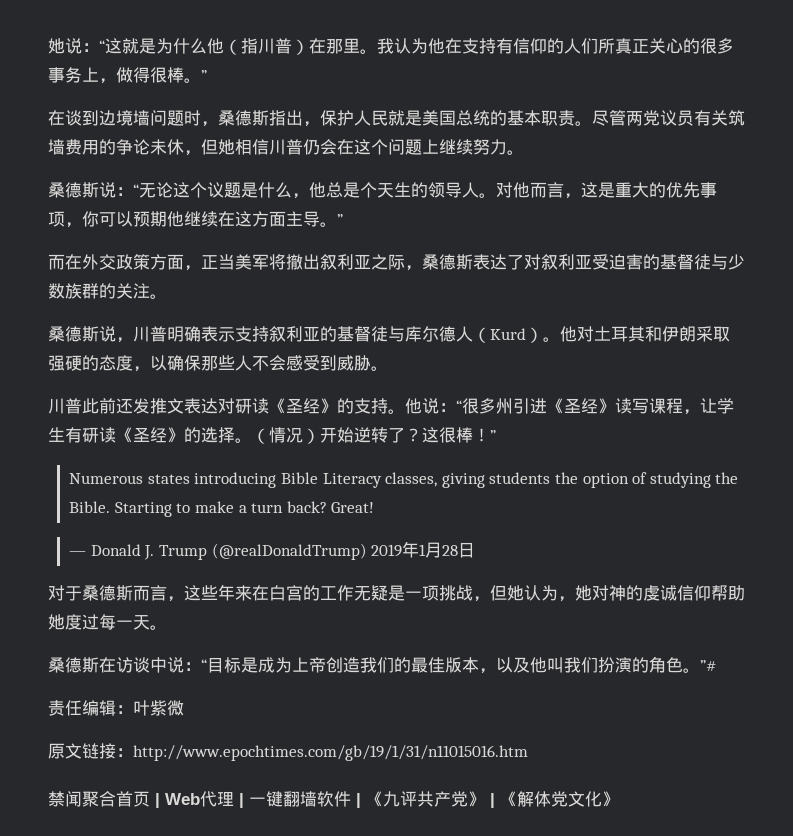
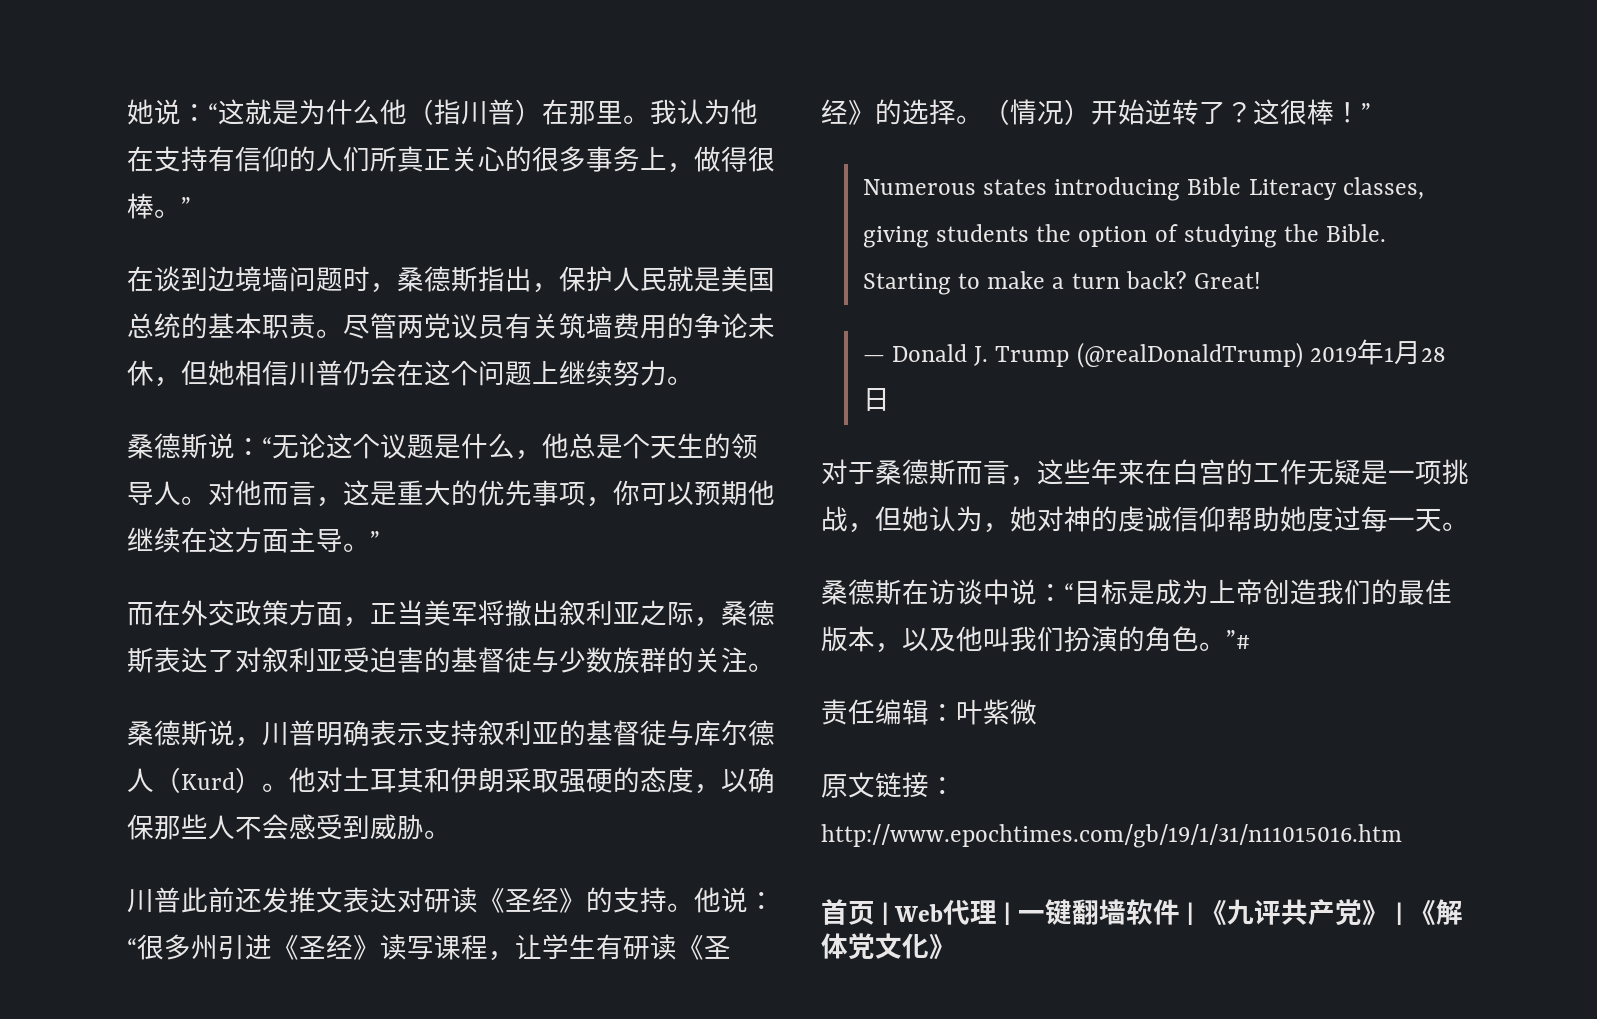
[48,791,116,807] 禁闻聚合 -> (1402, 836) none

